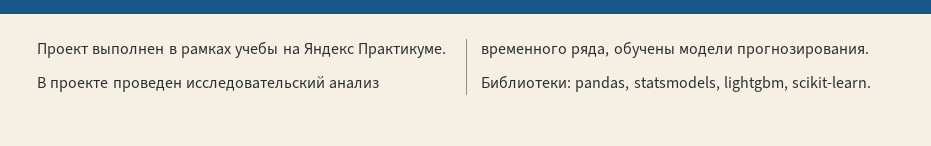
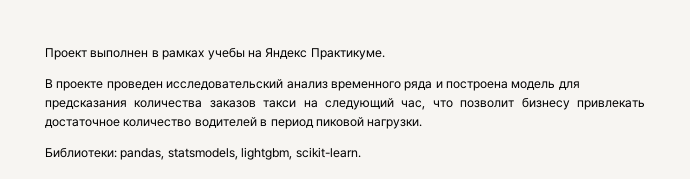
[571,41,870,58] ряда, обучены модели прогнозирования. -> [404,81,580,91] [45,97,645,110] [45,117,423,129] ряда и построена модель для предсказания количества заказов такси на следующий час, что позволит бизнесу привлекать достаточное количество водителей в период пиковой нагрузки.

